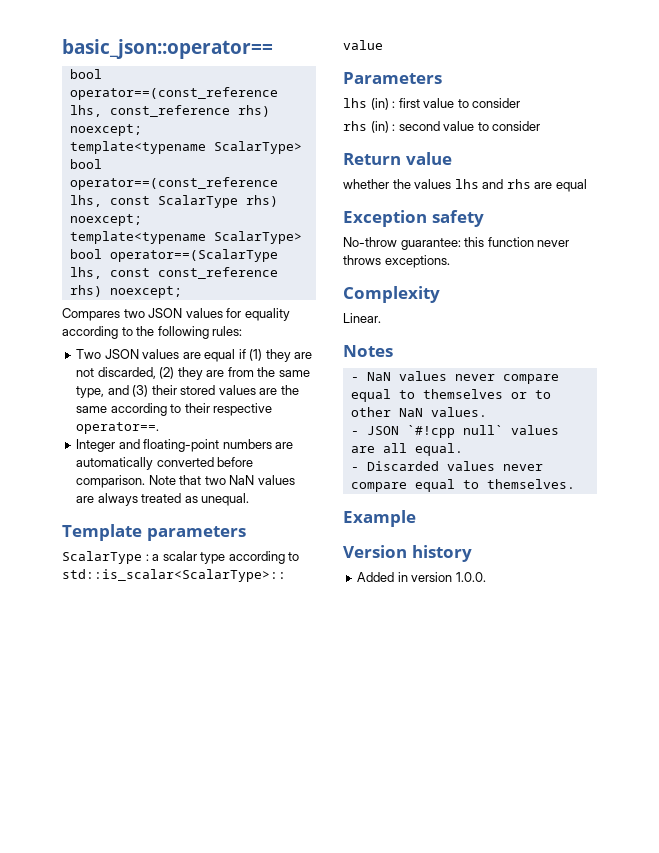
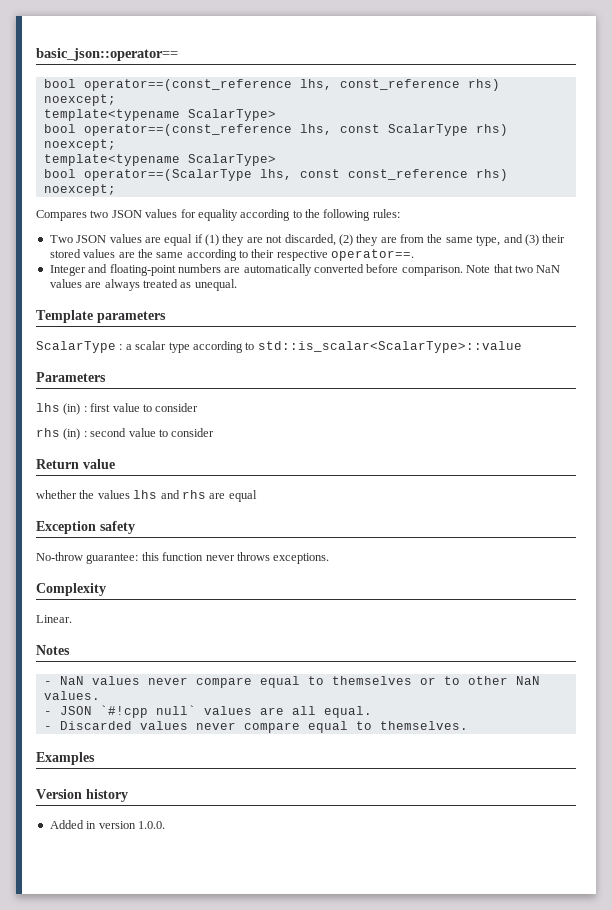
[343,510,416,527] Example -> [36,752,95,765] Examples

